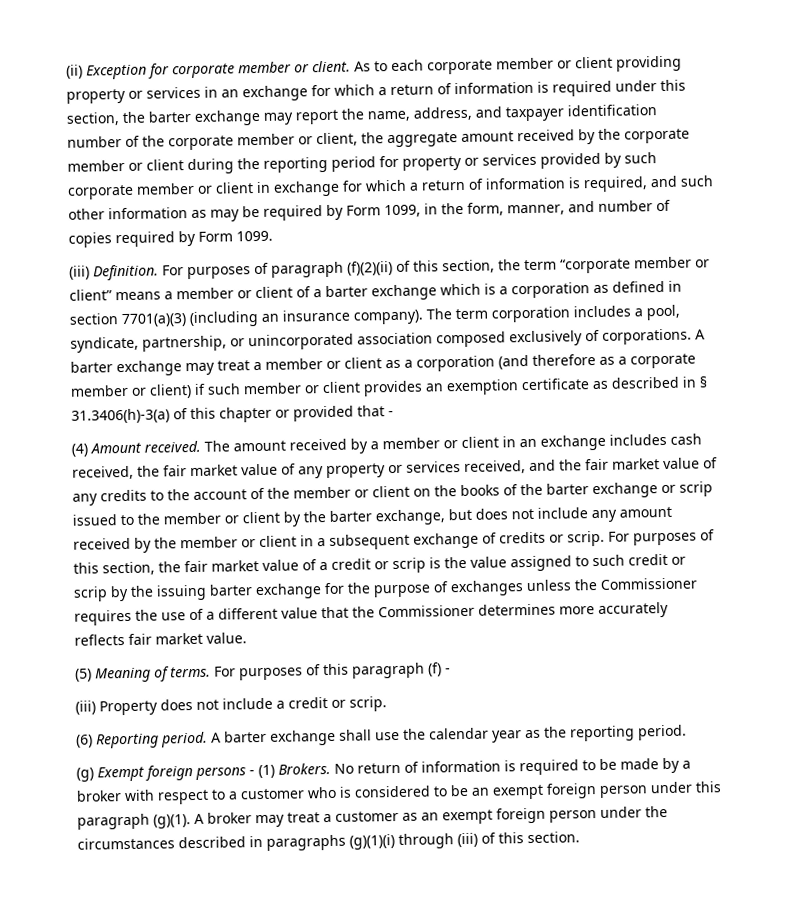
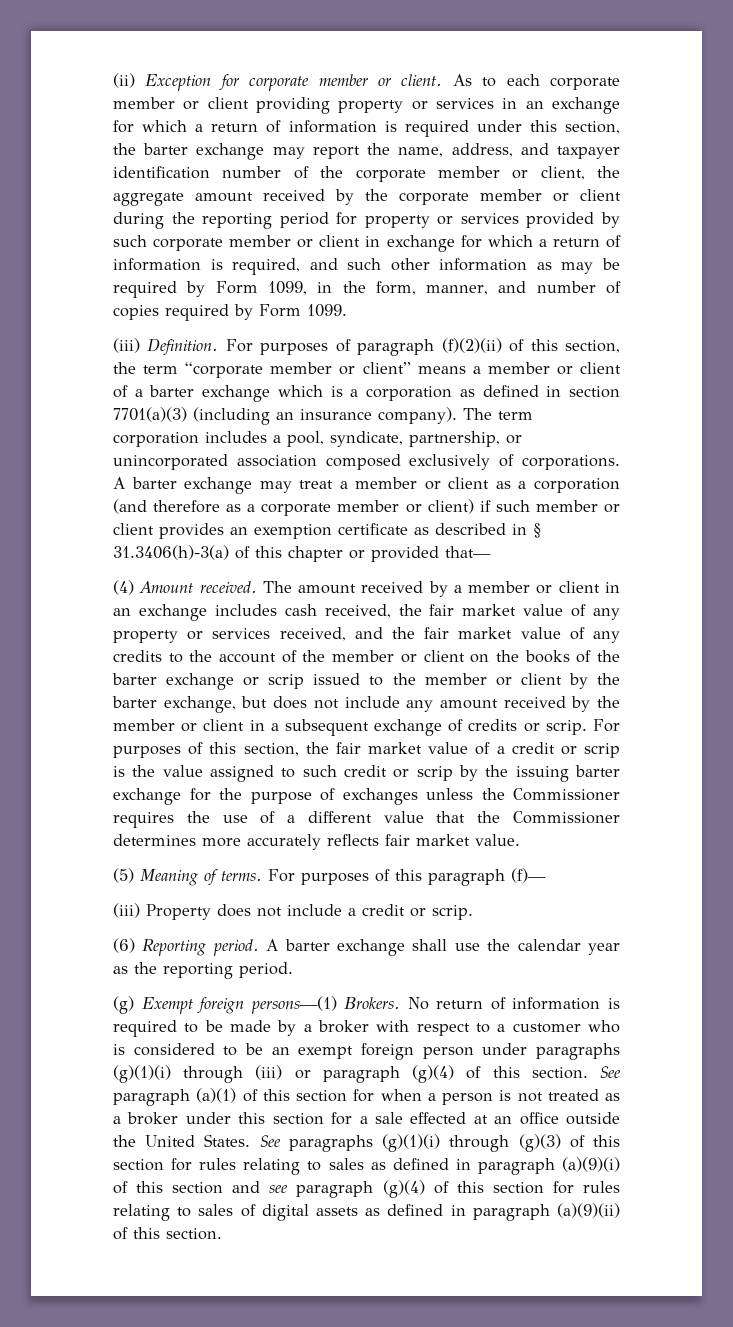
[357,405,394,417] that - -> [445,546,491,558] that—
[428,662,451,677] (f) - -> [510,868,546,883] (f)—
[195,764,275,780] persons - (1) -> [250,996,337,1014] persons—(1)
[695,781,722,793] [77,805,668,830] [77,832,478,851] this paragraph (g)(1). A broker may treat a customer as an exempt foreign person under the circumstances described in paragraphs (g)(1)(i) through (iii) -> [536,1043,620,1060] [113,1065,621,1083] [113,1088,620,1106] [113,1112,620,1125] [113,1134,620,1152] [113,1157,620,1175] [113,1180,620,1198] [113,1203,620,1221] paragraphs (g)(1)(i) through (iii) or paragraph (g)(4) of this section. See paragraph (a)(1) of this section for when a person is not treated as a broker under this section for a sale effected at an office outside the United States. See paragraphs (g)(1)(i) through (g)(3) of this section for rules relating to sales as defined in paragraph (a)(9)(i) of this section and see paragraph (g)(4) of this section for rules relating to sales of digital assets as defined in paragraph (a)(9)(ii)

